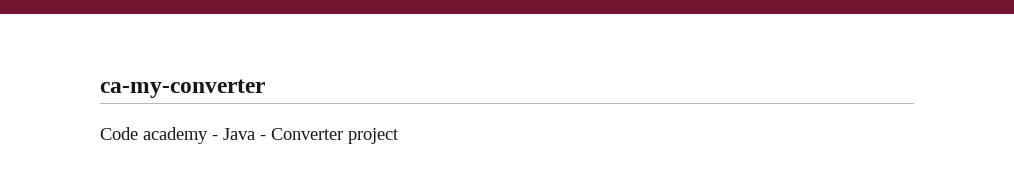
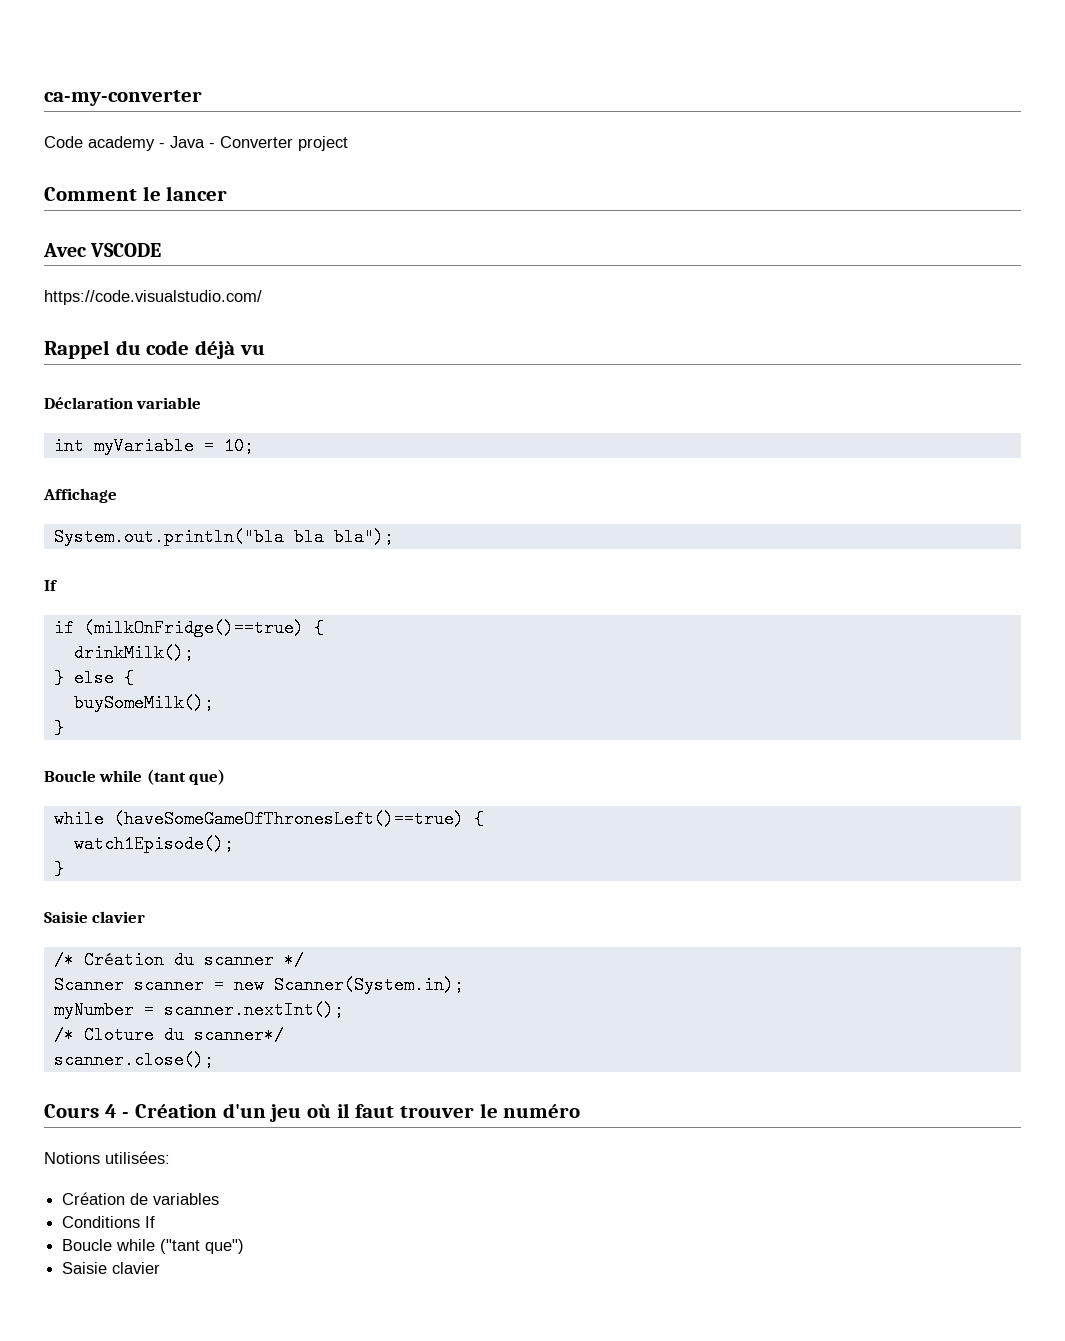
(399, 136) none -> [44,186,228,201] [43,243,162,257] [44,290,262,305] [44,340,265,359] [44,397,202,409] [53,437,254,455] [43,488,117,503] [53,528,394,546] [44,580,58,591] [53,619,324,637] [73,644,194,662] [53,669,134,687] [73,694,214,712] [53,719,64,737] [44,769,226,785] [53,810,484,828] [73,835,234,853] [53,860,64,878] [44,911,146,923] [53,951,304,969] [53,976,464,994] [53,1001,344,1019] [53,1026,284,1044] [53,1051,214,1069] [44,1103,581,1122] [44,1151,170,1164] [62,1192,220,1205] [62,1216,156,1228] [62,1239,245,1254] [62,1262,161,1274] // Comment le lancer // Avec VSCODE // https://code.visualstudio.com/ // Rappel du code déjà vu // Déclaration variable // int myVariable = 10; // Affichage // System.out.println("bla bla bla"); // If // if (milkOnFridge()==true) { // drinkMilk(); // } else { // buySomeMilk(); // } // Boucle while (tant que) // while (haveSomeGameOfThronesLeft()==true) { // watch1Episode(); // } // Saisie clavier // /* Création du scanner */ // Scanner scanner = new Scanner(System.in); // myNumber = scanner.nextInt(); // /* Cloture du scanner*/ // scanner.close(); // Cours 4 - Création d'un jeu où il faut trouver le numéro // Notions utilisées: // Création de variables // Conditions If // Boucle while ("tant que") // Saisie clavier

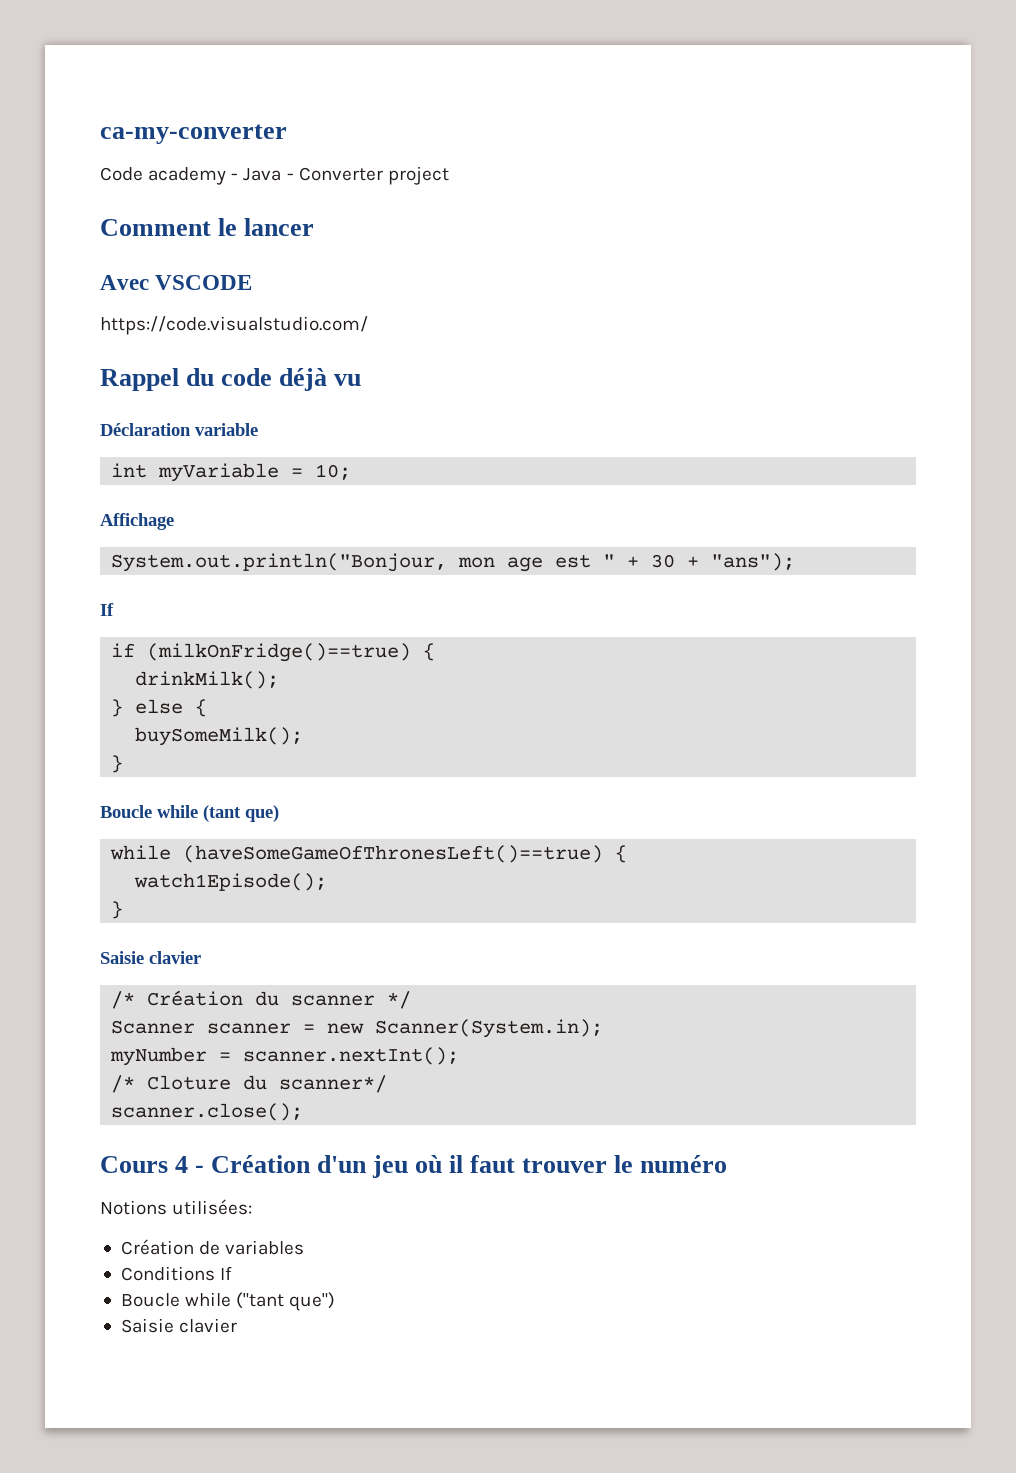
[53,528,394,546] System.out.println("bla bla bla"); -> [111,553,796,572] System.out.println("Bonjour, mon age est " + 30 + "ans");

